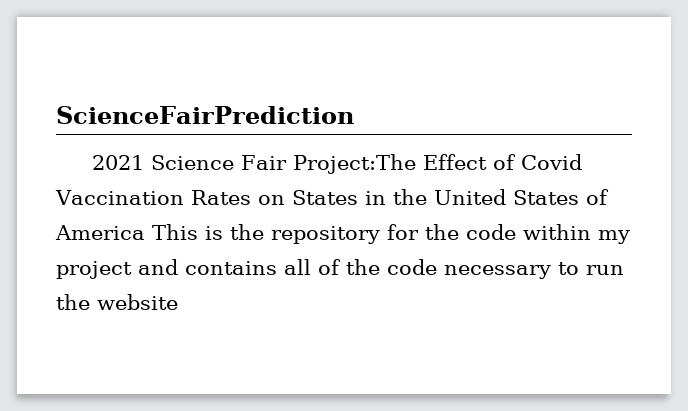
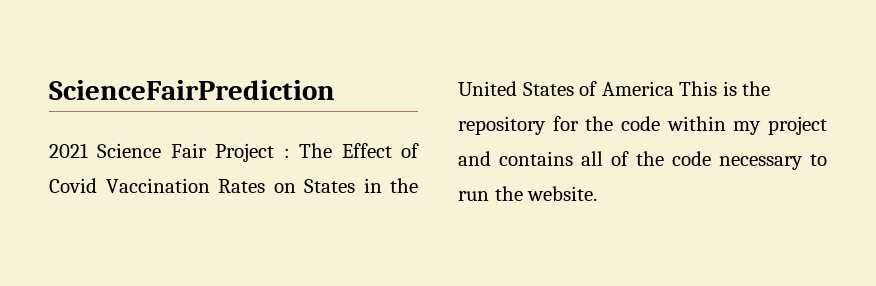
[292,154,416,174] Project:The -> [215,143,333,162] Project : The
[97,294,178,310] website -> [527,186,598,201] website.

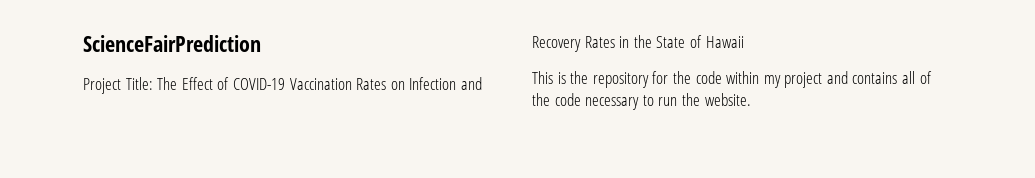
[49,143,290,162] 2021 Science Fair Project : -> [83,77,153,94] Project Title:
[49,178,97,193] Covid -> [232,78,285,90] COVID-19
[304,178,418,193] [458,81,674,96] States in the United States of America -> [409,77,482,90] [532,35,744,52] Infection and Recovery Rates in the State of Hawaii //

